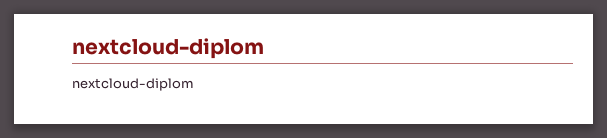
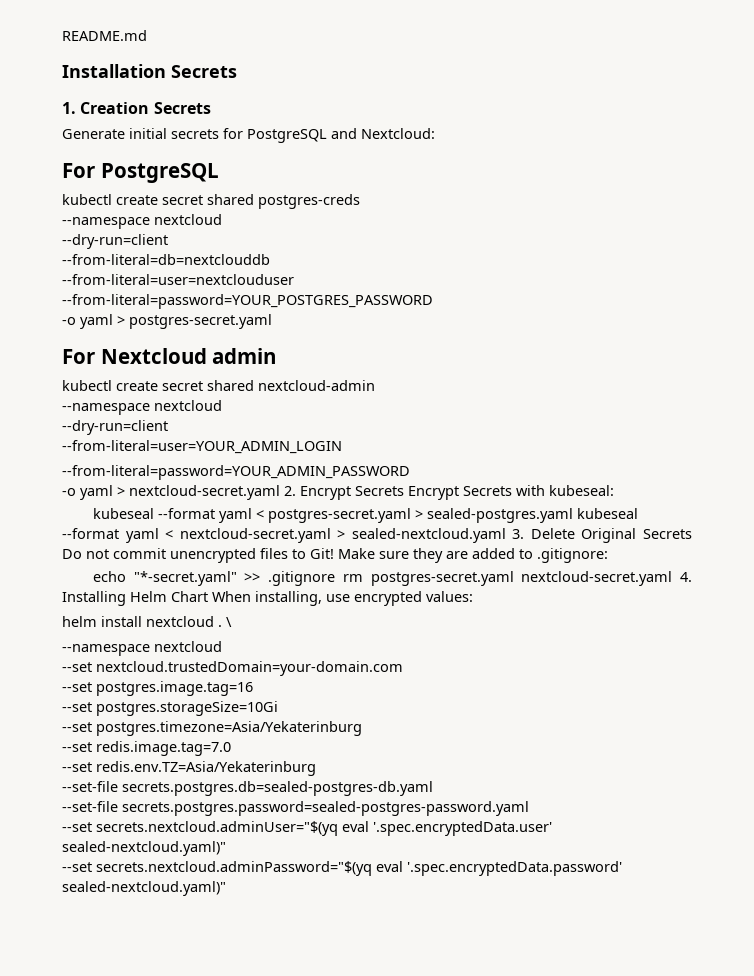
[72,38,264,59] [72,78,194,91] nextcloud-diplom // nextcloud-diplom -> [62,30,147,41] [62,64,237,78] [62,102,211,114] [62,128,435,143] [62,163,219,183] [62,194,360,209] [62,214,222,229] [62,234,168,249] [62,254,270,265] [62,274,294,285] [62,294,433,309] [62,314,272,329] [62,348,277,364] [62,380,375,391] [62,400,222,415] [62,420,168,435] [62,440,342,454] [62,465,410,480] [62,485,614,500] [92,508,638,523] [62,528,692,543] [62,548,608,563] [92,571,692,586] [62,591,473,606] [62,616,232,627] [62,641,222,656] [62,661,403,676] [62,681,253,696] [62,701,278,716] [62,721,362,736] [62,741,231,756] [62,761,316,776] [62,781,433,796] [62,801,529,816] [62,821,552,836] [62,841,226,856] [62,861,622,876] [62,881,226,896] README.md // Installation Secrets // 1. Creation Secrets // Generate initial secrets for PostgreSQL and Nextcloud: // For PostgreSQL // kubectl create secret shared postgres-creds // --namespace nextcloud // --dry-run=client // --from-literal=db=nextclouddb // --from-literal=user=nextclouduser // --from-literal=password=YOUR_POSTGRES_PASSWORD // -o yaml > postgres-secret.yaml // For Nextcloud admin // kubectl create secret shared nextcloud-admin // --namespace nextcloud // --dry-run=client // --from-literal=user=YOUR_ADMIN_LOGIN // --from-literal=password=YOUR_ADMIN_PASSWORD // -o yaml > nextcloud-secret.yaml 2. Encrypt Secrets Encrypt Secrets with kubeseal: // kubeseal --format yaml < postgres-secret.yaml > sealed-postgres.yaml kubeseal --format yaml < nextcloud-secret.yaml > sealed-nextcloud.yaml 3. Delete Original Secrets Do not commit unencrypted files to Git! Make sure they are added to .gitignore: // echo "*-secret.yaml" >> .gitignore rm postgres-secret.yaml nextcloud-secret.yaml 4. Installing Helm Chart When installing, use encrypted values: // helm install nextcloud . \ // --namespace nextcloud // --set nextcloud.trustedDomain=your-domain.com // --set postgres.image.tag=16 // --set postgres.storageSize=10Gi // --set postgres.timezone=Asia/Yekaterinburg // --set redis.image.tag=7.0 // --set redis.env.TZ=Asia/Yekaterinburg // --set-file secrets.postgres.db=sealed-postgres-db.yaml // --set-file secrets.postgres.password=sealed-postgres-password.yaml // --set secrets.nextcloud.adminUser="$(yq eval '.spec.encryptedData.user' sealed-nextcloud.yaml)" // --set secrets.nextcloud.adminPassword="$(yq eval '.spec.encryptedData.password' sealed-nextcloud.yaml)"

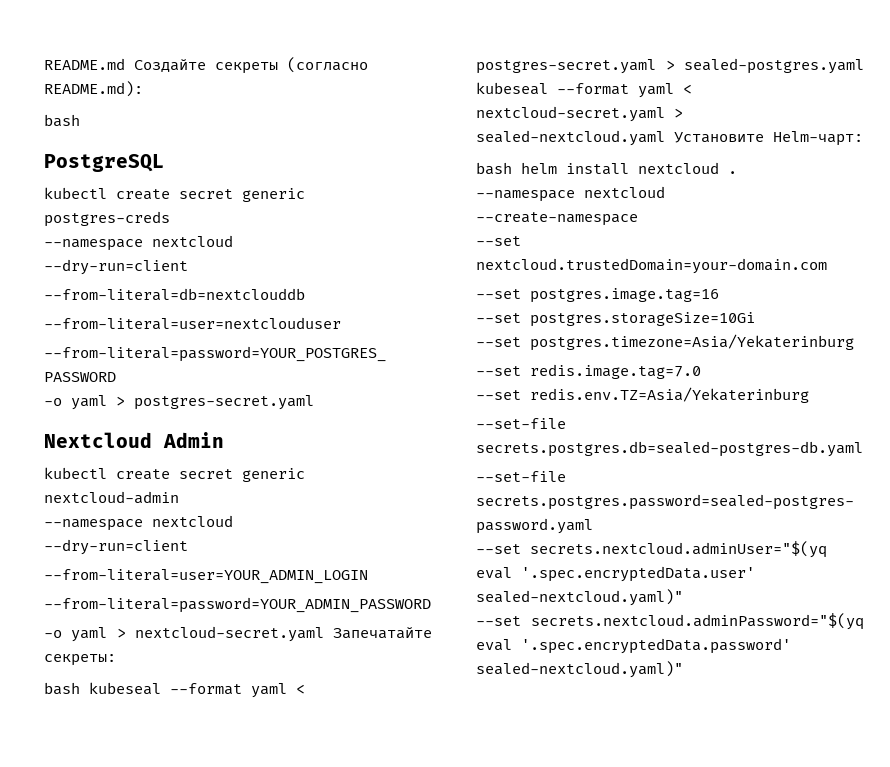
[62,64,237,78] [62,102,211,114] [62,128,435,143] [62,163,95,178] // Installation Secrets // 1. Creation Secrets // Generate initial secrets for PostgreSQL and Nextcloud: // For -> [134,57,368,74] [44,81,143,97] [44,114,80,127] Создайте секреты (согласно README.md): // bash //
[207,194,254,205] shared -> [242,188,305,202] generic
[62,348,277,364] [62,380,254,391] For Nextcloud admin // kubectl create secret shared -> [44,432,224,448] [44,467,305,482] Nextcloud Admin // kubectl create secret generic
[284,485,614,500] 2. Encrypt Secrets Encrypt Secrets with kubeseal: // -> [333,627,432,639] [44,654,116,666] [44,682,80,695] Запечатайте секреты: // bash
[512,528,692,543] [62,548,608,563] [92,571,692,586] [62,591,473,606] 3. Delete Original Secrets Do not commit unencrypted files to Git! Make sure they are added to .gitignore: // echo "*-secret.yaml" >> .gitignore rm postgres-secret.yaml nextcloud-secret.yaml 4. Installing Helm Chart When installing, use encrypted values: // -> [674,131,863,146] [476,162,512,175] Установите Helm-чарт: // bash
[226,617,232,627] [62,641,222,656] \ // --namespace nextcloud -> [476,186,665,202] [476,212,638,226] // --namespace nextcloud // --create-namespace

